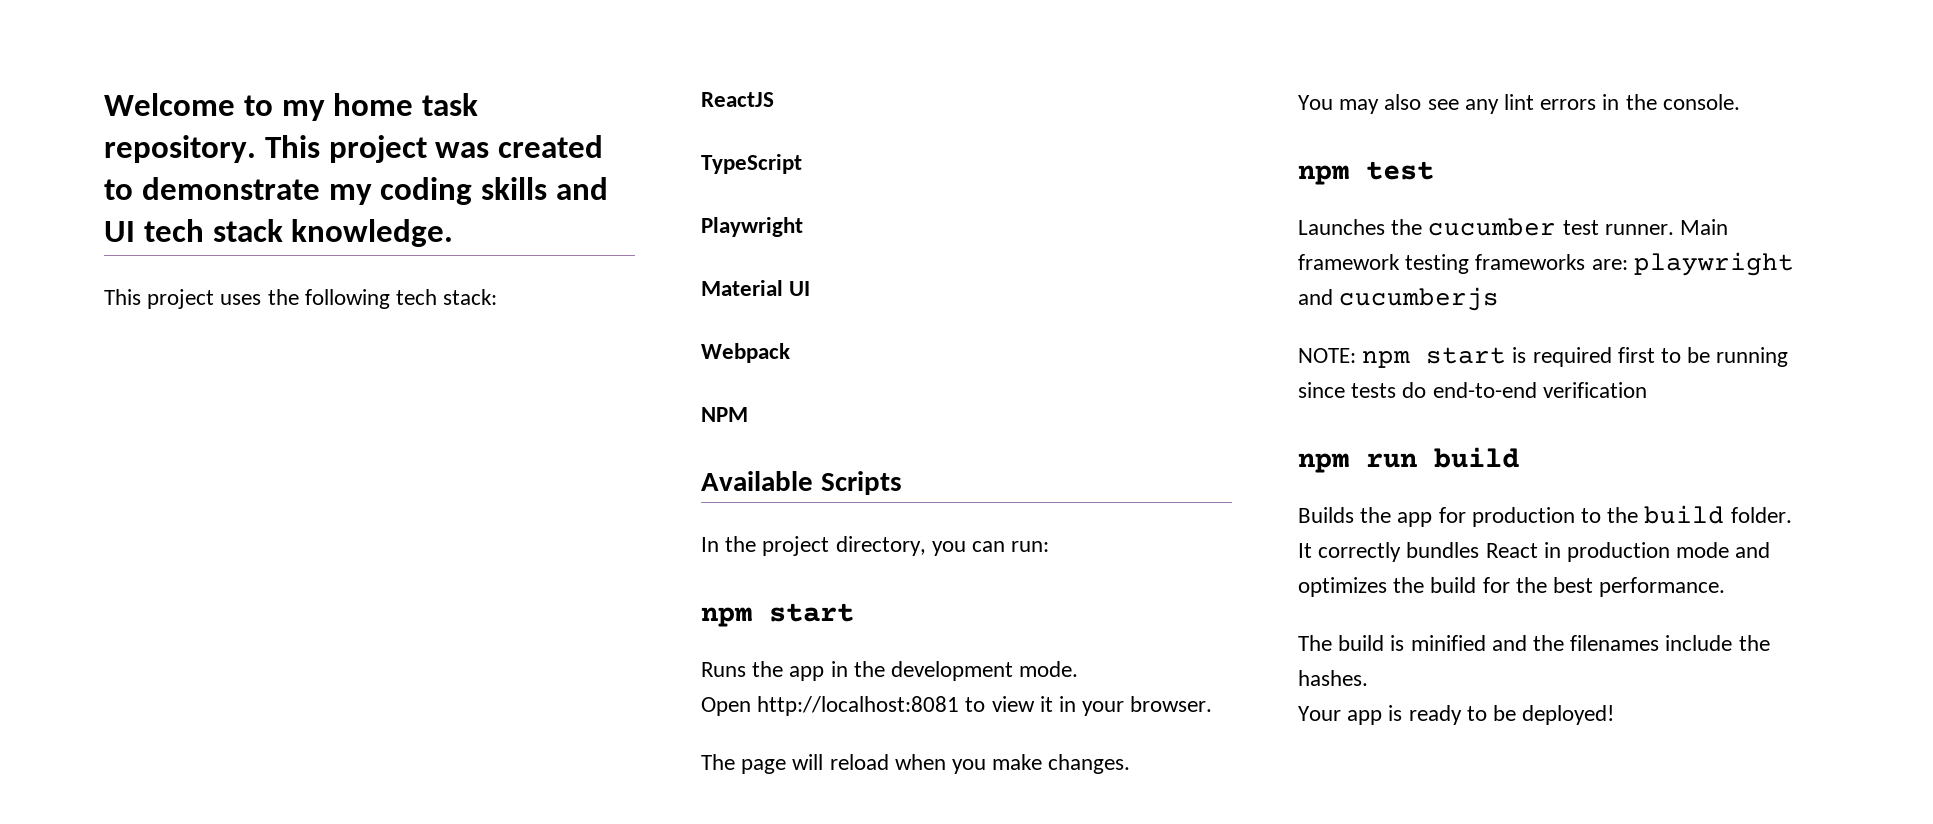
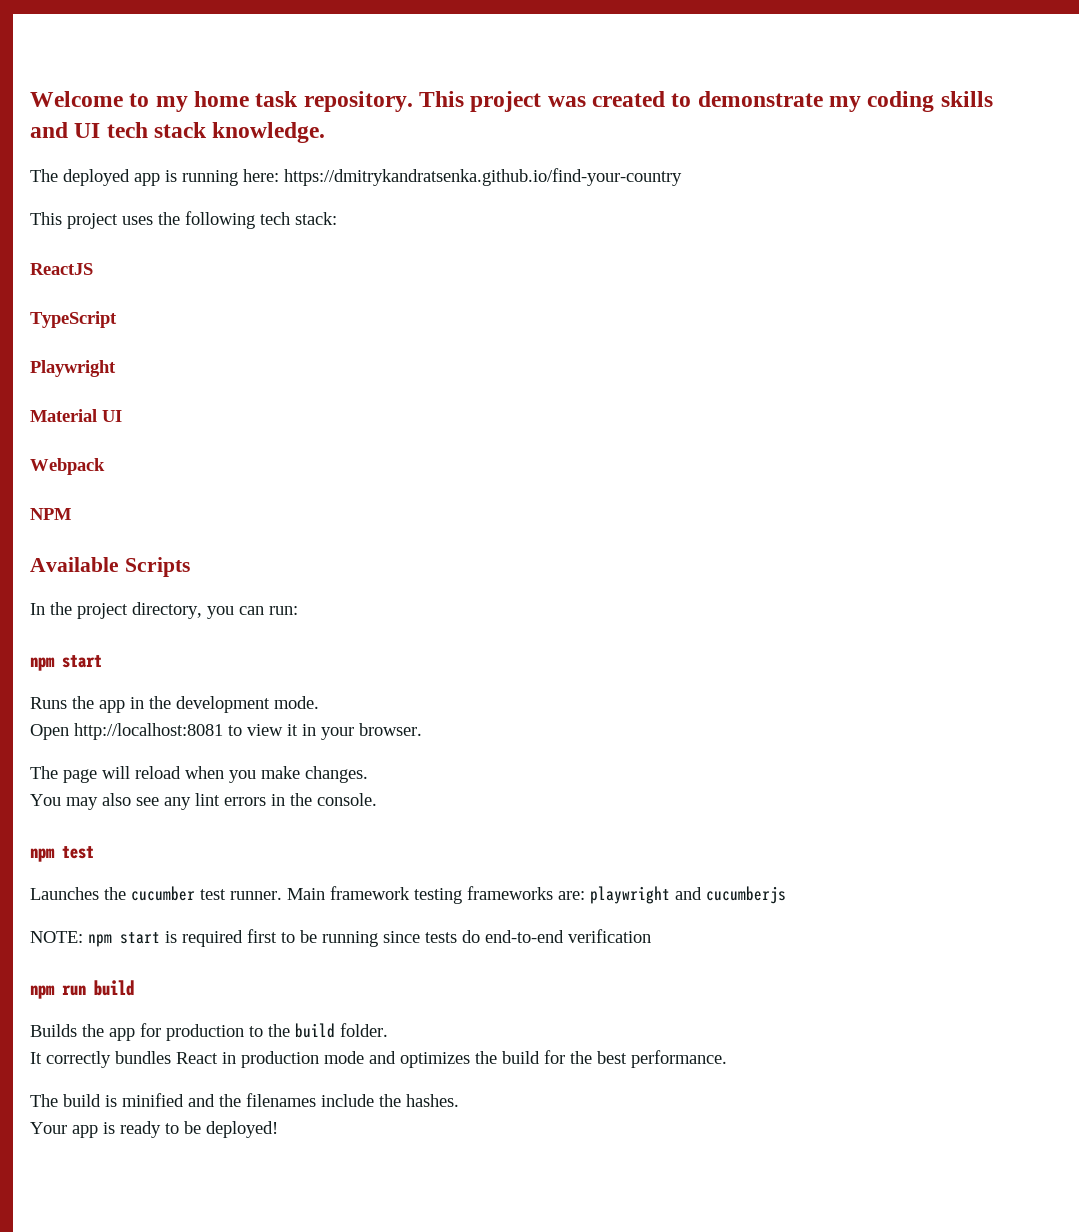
(454, 233) none -> [30,168,682,186] // The deployed app is running here: https://dmitrykandratsenka.github.io/find-your-country

